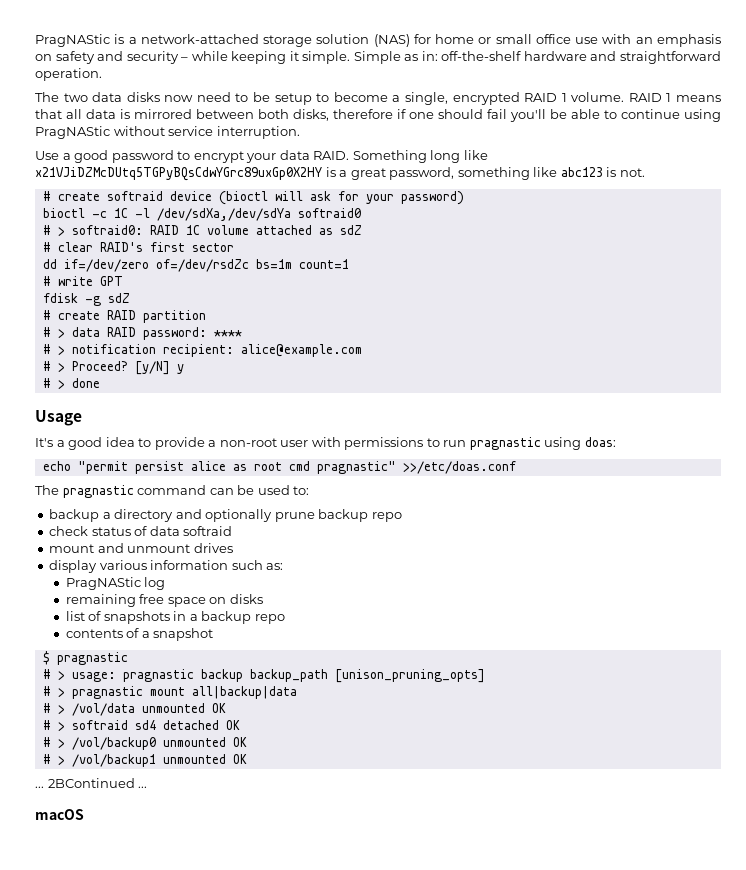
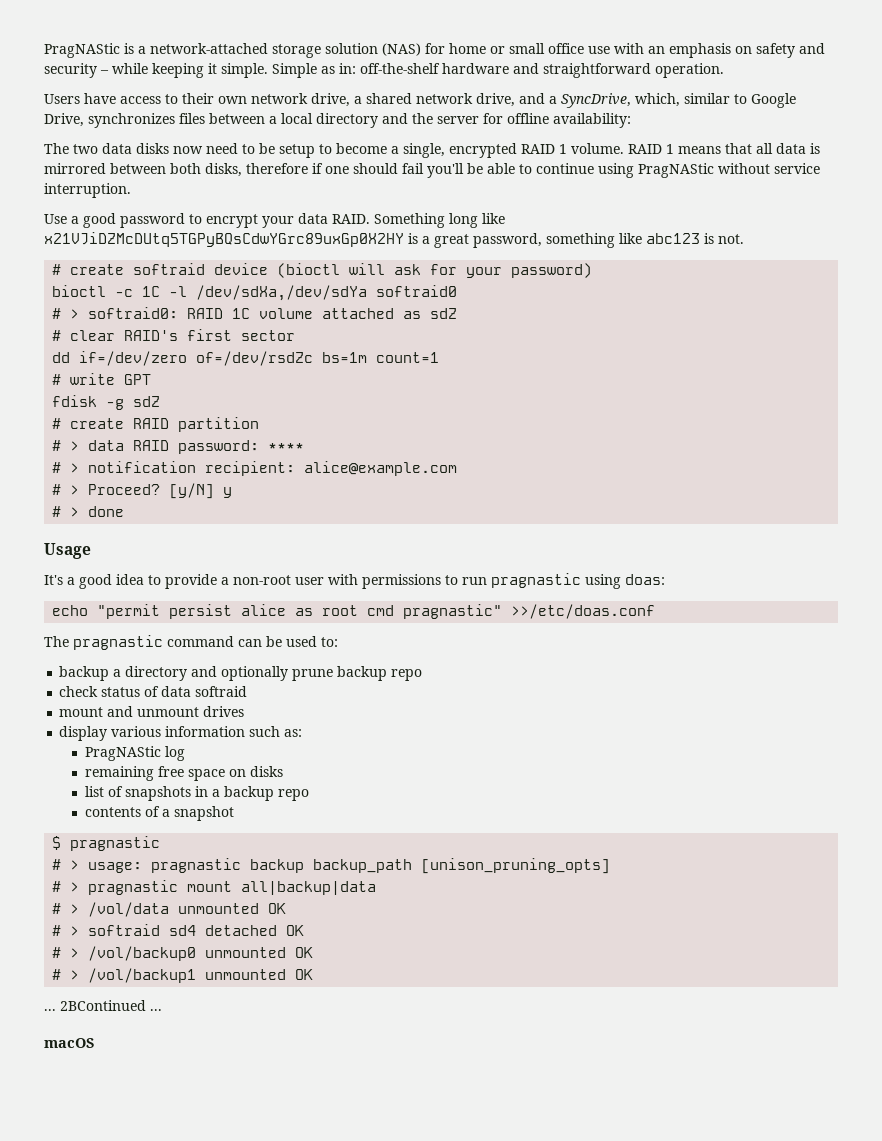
(102, 74) none -> [44,93,796,108] [44,113,631,128] // Users have access to their own network drive, a shared network drive, and a SyncDrive, which, similar to Google Drive, synchronizes files between a local directory and the server for offline availability:

